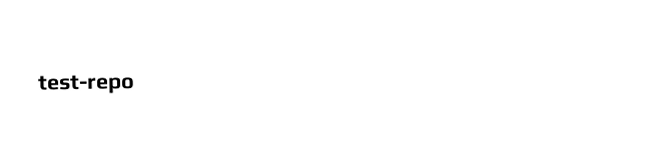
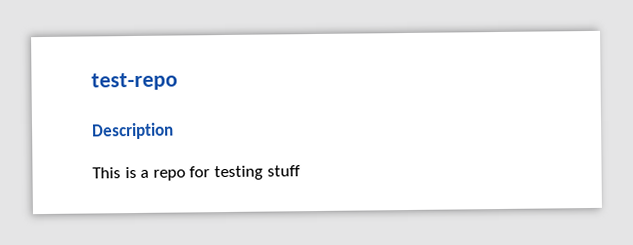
(135, 84) none -> [91,122,174,140] [92,165,301,181] // Description // This is a repo for testing stuff

